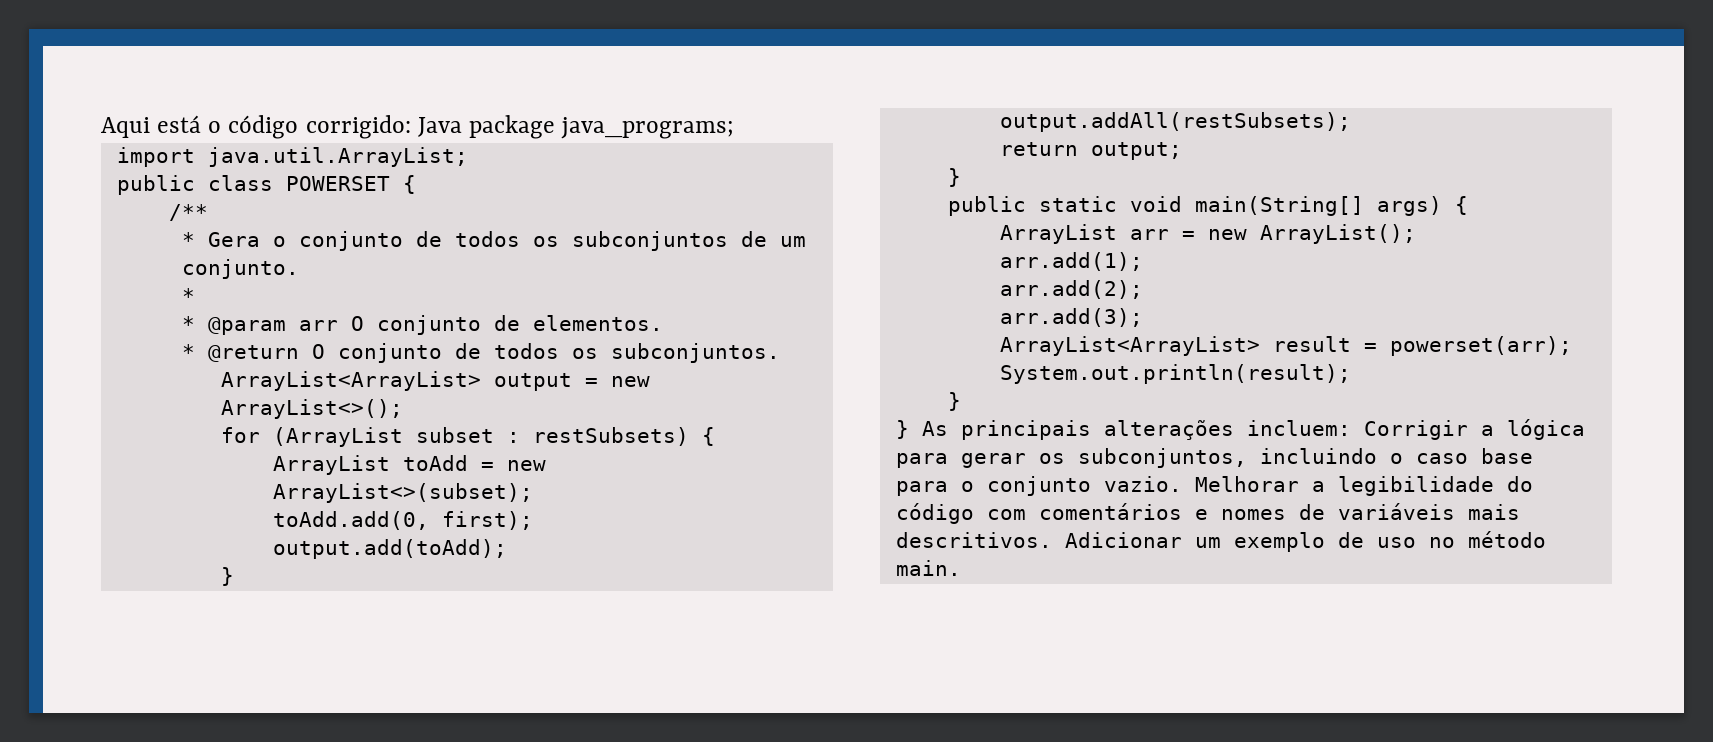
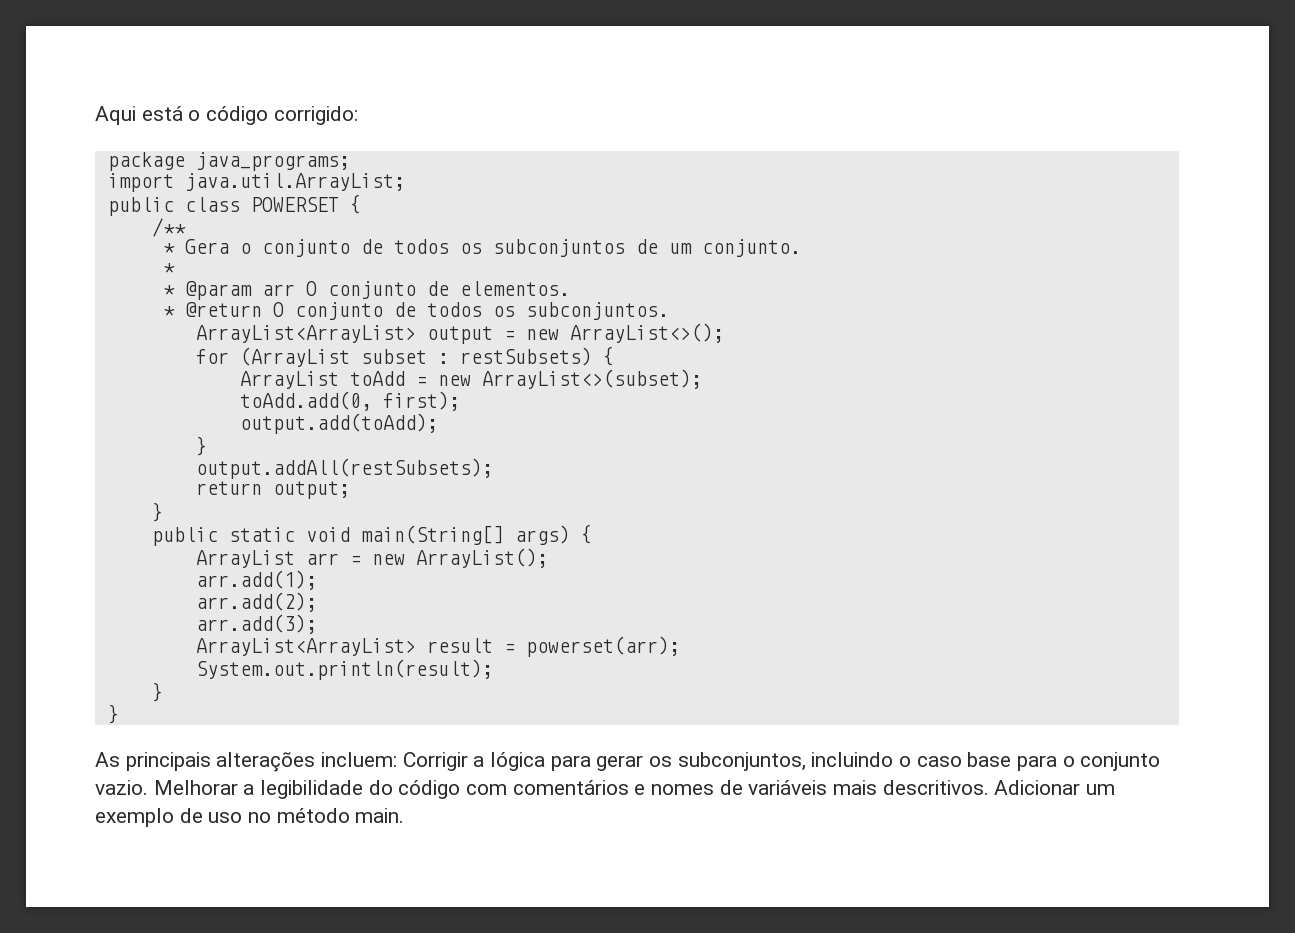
[417,117,462,137] Java -> (358, 115) //
(909, 429) none -> (119, 714) //

